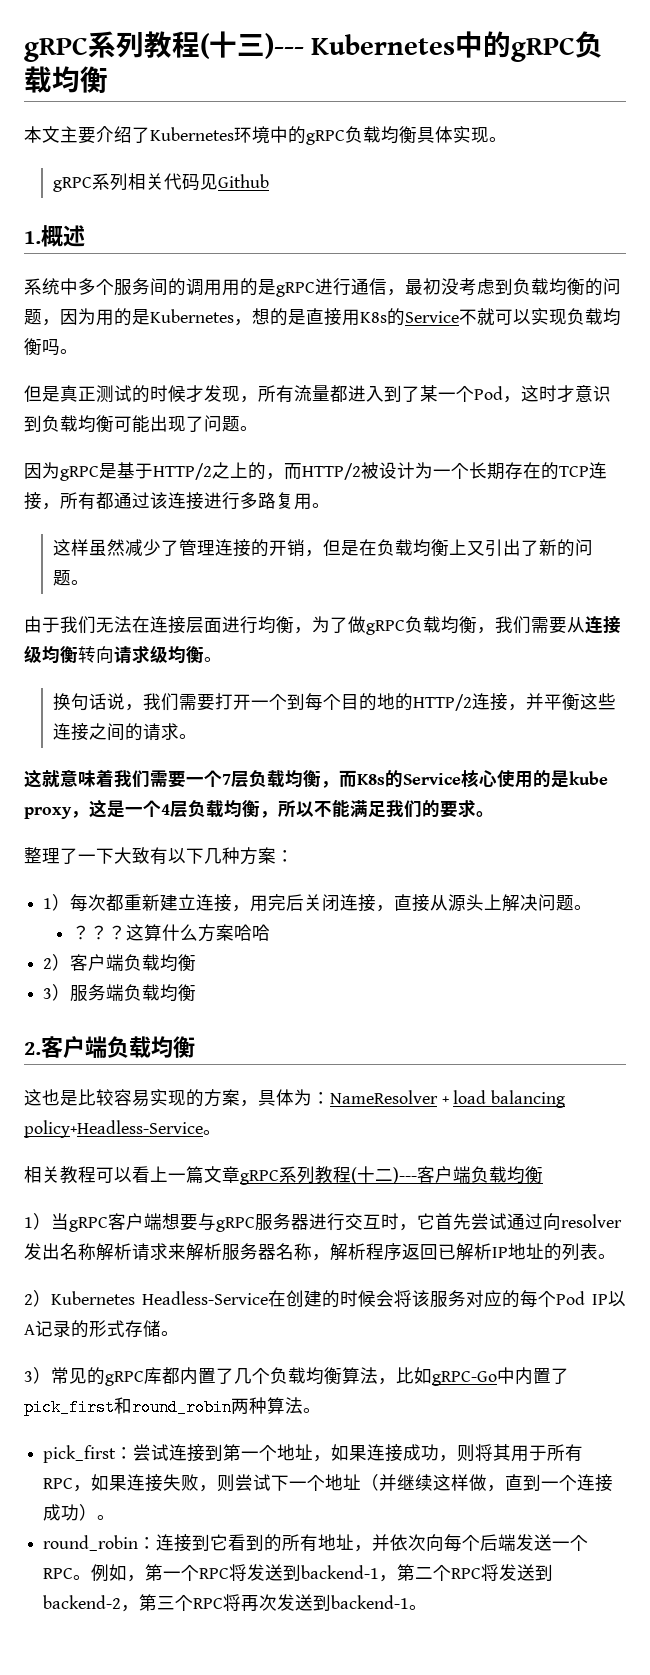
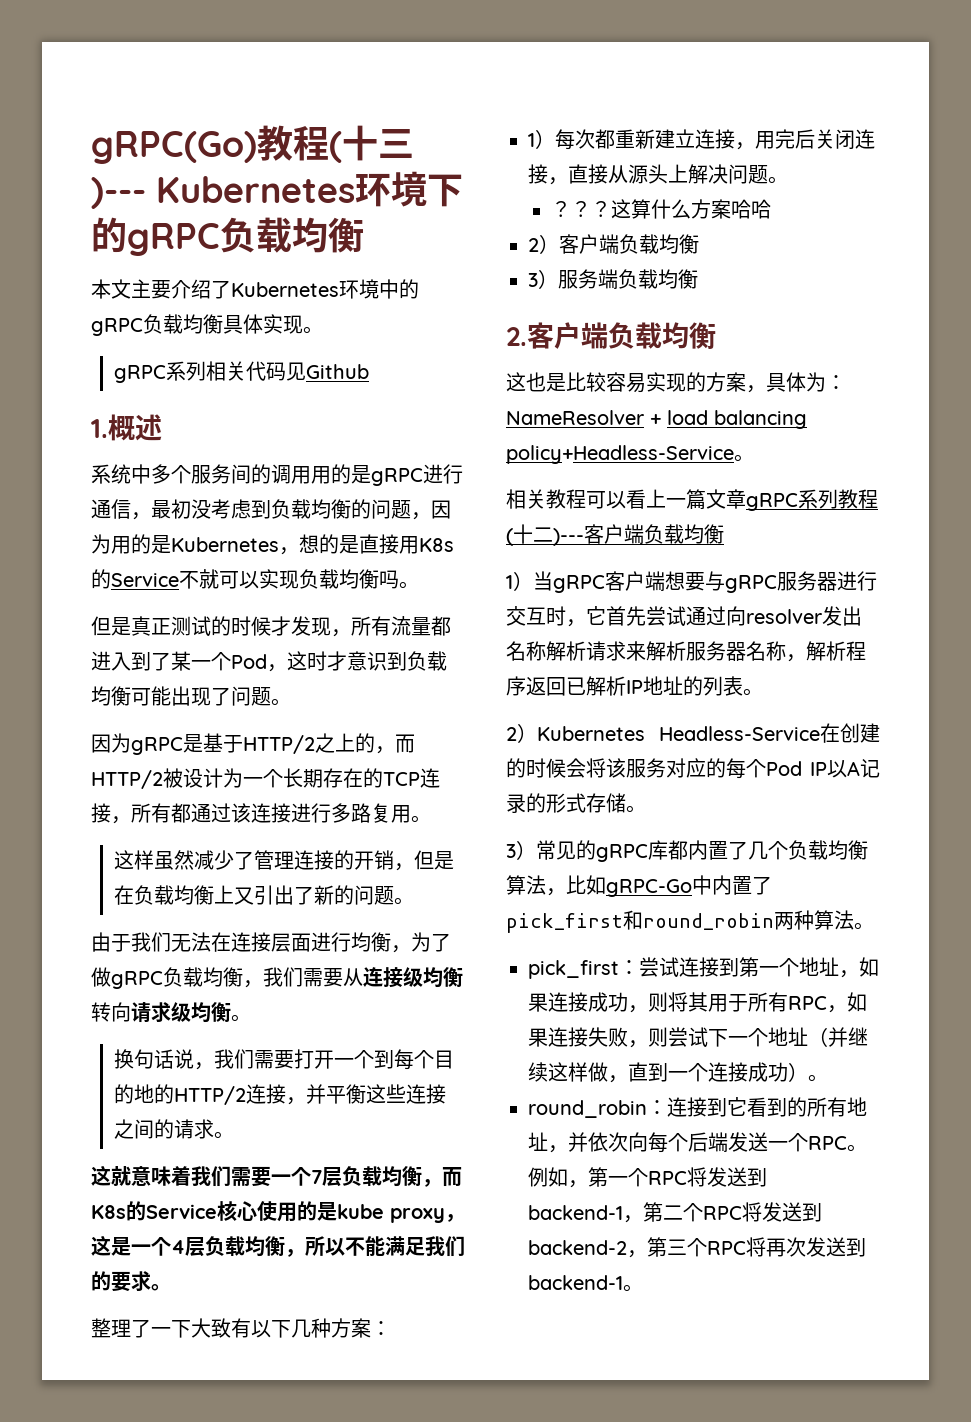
[24,31,144,62] gRPC系列 -> [91,131,257,164] gRPC(Go)
[455,31,484,58] 中 -> [355,171,463,207] 环境下

